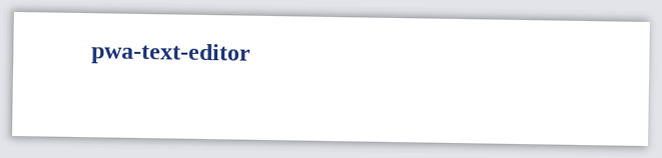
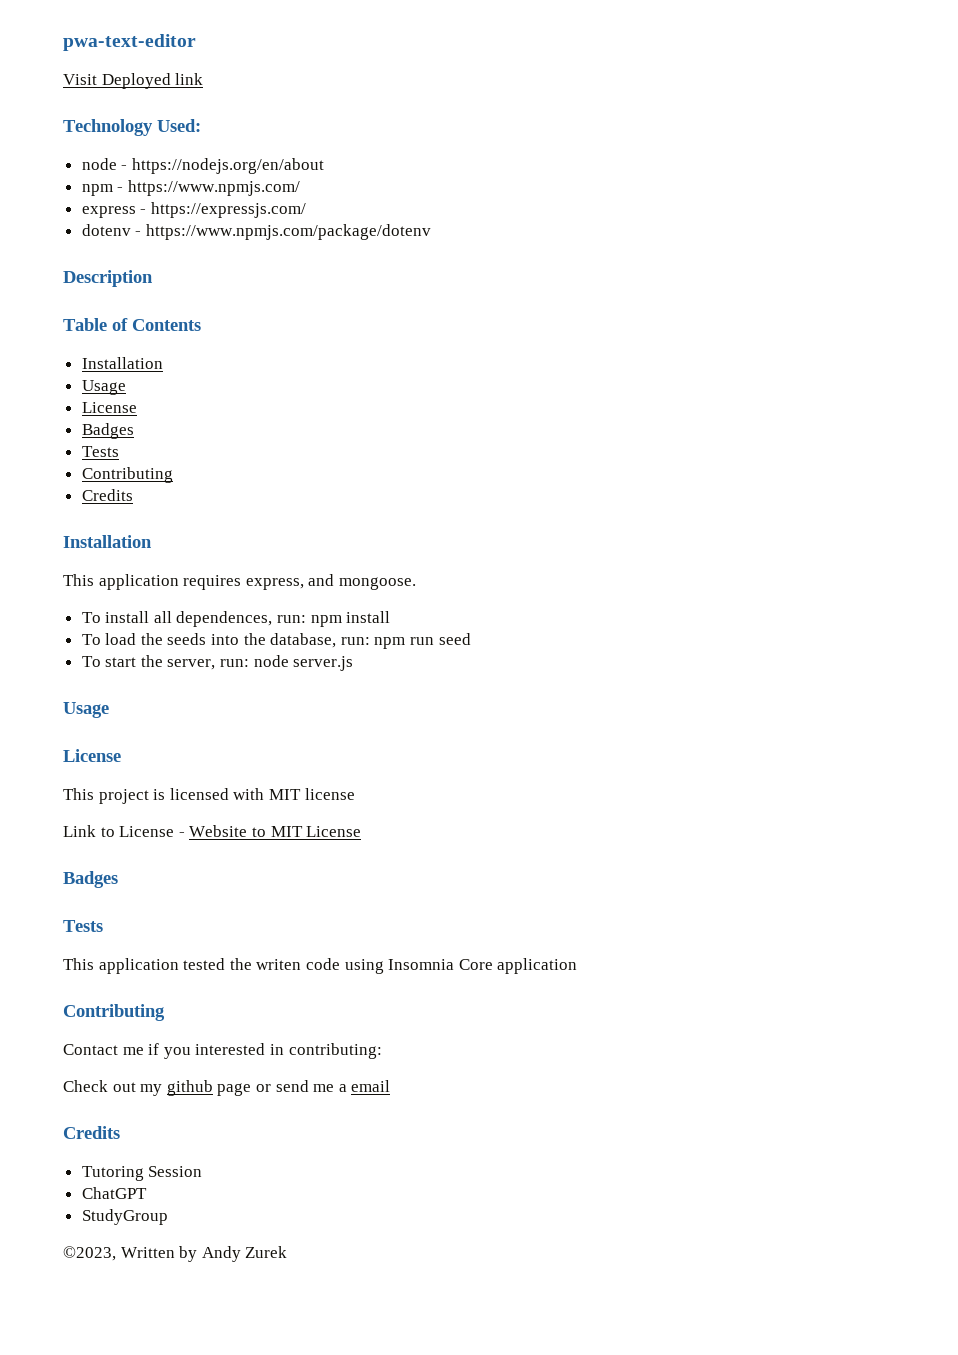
(251, 54) none -> [63,73,204,89] [63,119,201,136] [81,158,324,174] [81,180,300,196] [81,202,306,218] [81,224,431,240] [63,270,153,287] [63,318,201,331] [81,357,163,369] [81,380,126,395] [81,402,137,413] [81,423,134,439] [81,446,119,457] [81,467,173,483] [81,489,133,501] [63,535,152,548] [63,574,416,590] [81,611,391,627] [81,633,471,649] [81,655,354,671] [63,702,109,718] [63,749,121,762] [63,788,355,804] [63,825,362,837] [63,871,118,888] [63,920,103,932] [63,958,578,974] [63,1004,165,1021] [63,1043,382,1059] [63,1080,391,1096] [63,1126,120,1139] [81,1166,203,1181] [81,1187,147,1199] [81,1209,168,1225] [63,1246,288,1262] // Visit Deployed link // Technology Used: // node - https://nodejs.org/en/about // npm - https://www.npmjs.com/ // express - https://expressjs.com/ // dotenv - https://www.npmjs.com/package/dotenv // Description // Table of Contents // Installation // Usage // License // Badges // Tests // Contributing // Credits // Installation // This application requires express, and mongoose. // To install all dependences, run: npm install // To load the seeds into the database, run: npm run seed // To start the server, run: node server.js // Usage // License // This project is licensed with MIT license // Link to License - Website to MIT License // Badges // Tests // This application tested the writen code using Insomnia Core application // Contributing // Contact me if you interested in contributing: // Check out my github page or send me a email // Credits // Tutoring Session // ChatGPT // StudyGroup // ©2023, Written by Andy Zurek

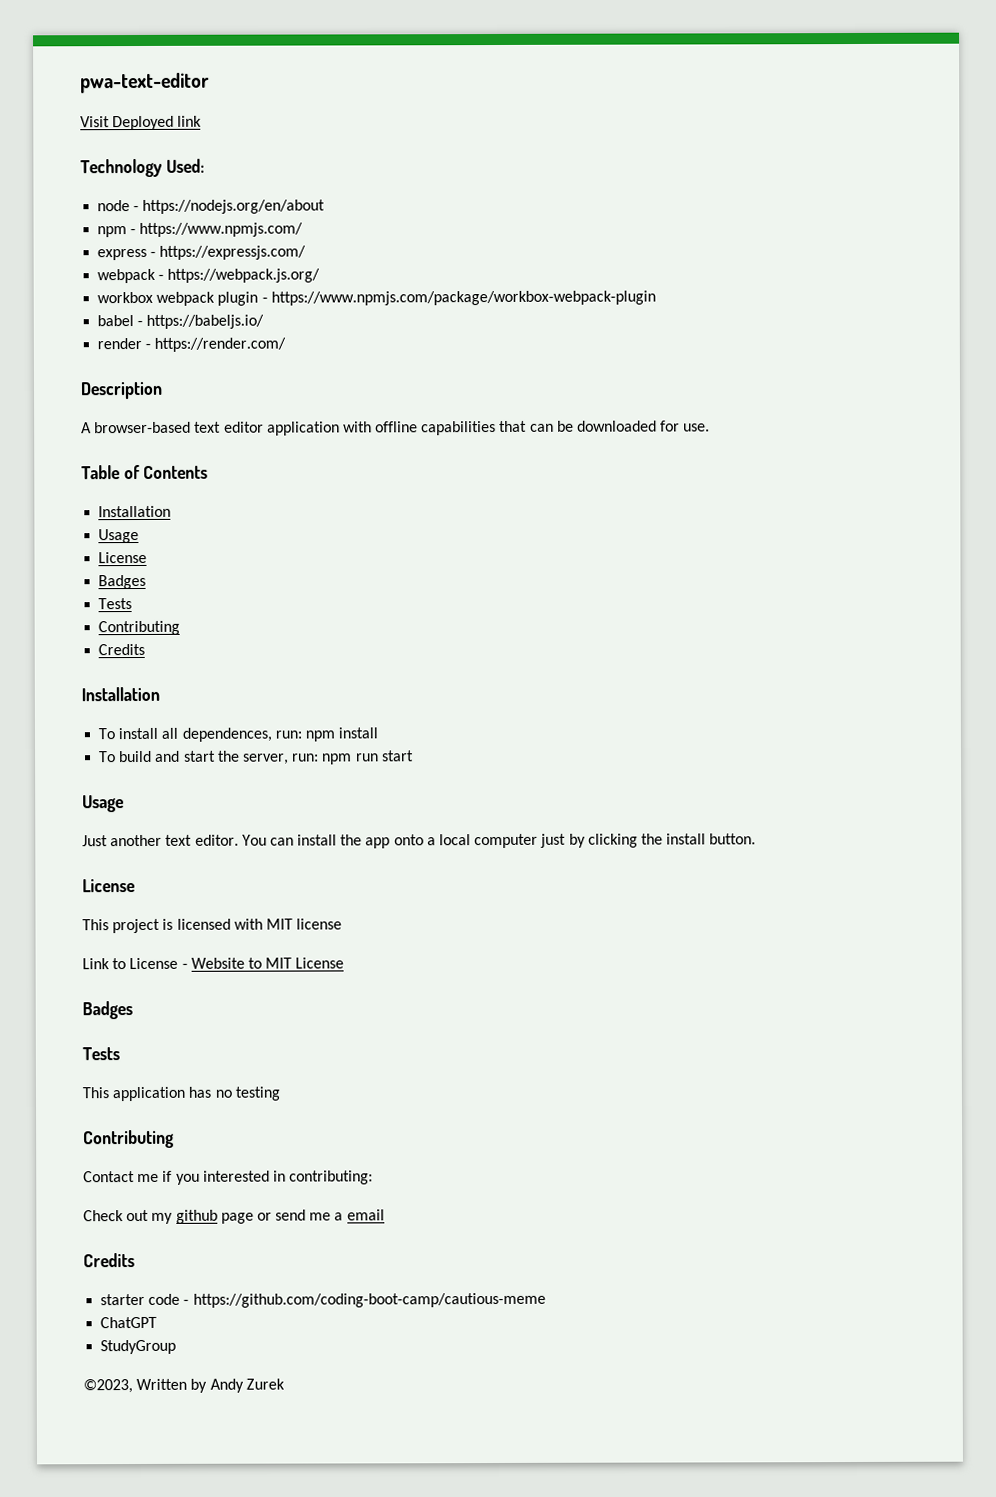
[81,224,431,240] [63,270,153,287] dotenv - https://www.npmjs.com/package/dotenv // Description -> [97,268,321,284] [97,290,656,306] [97,314,265,329] [97,337,287,352] [80,381,163,400] [81,420,711,436] webpack - https://webpack.js.org/ // workbox webpack plugin - https://www.npmjs.com/package/workbox-webpack-plugin // babel - https://babeljs.io/ // render - https://render.com/ // Description // A browser-based text editor application with offline capabilities that can be downloaded for use.
[63,574,416,590] // This application requires express, and mongoose. -> (160, 694) none
[105,633,471,649] [81,655,354,671] [63,702,109,718] load the seeds into the database, run: npm run seed // To start the server, run: node server.js // Usage -> [119,750,414,765] [82,795,124,813] [82,833,757,849] build and start the server, run: npm run start // Usage // Just another text editor. You can install the app onto a local computer just by clicking the install button.
[183,958,578,974] tested the writen code using Insomnia Core application -> [188,1086,280,1101] has no testing
[81,1166,203,1181] Tutoring Session -> [100,1292,546,1308] starter code - https://github.com/coding-boot-camp/cautious-meme

